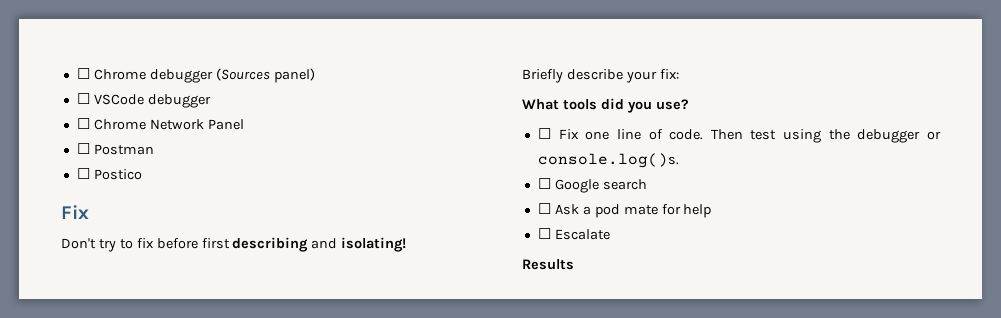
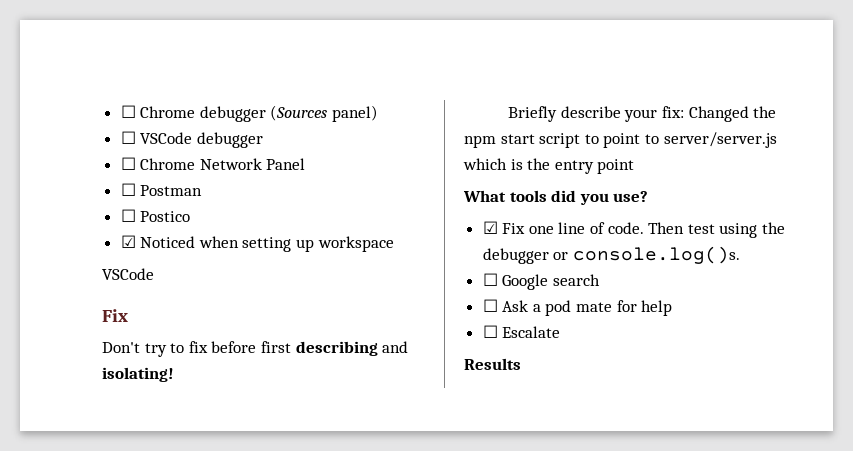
(142, 174) none -> [120,235,394,252] [102,268,154,280] // ☑ Noticed when setting up workspace // VSCode
(679, 74) none -> [688,106,777,122] [464,132,777,148] [463,158,635,174] Changed the npm start script to point to server/server.js which is the entry point
[537,128,551,139] ☐ -> [482,221,498,234] ☑

